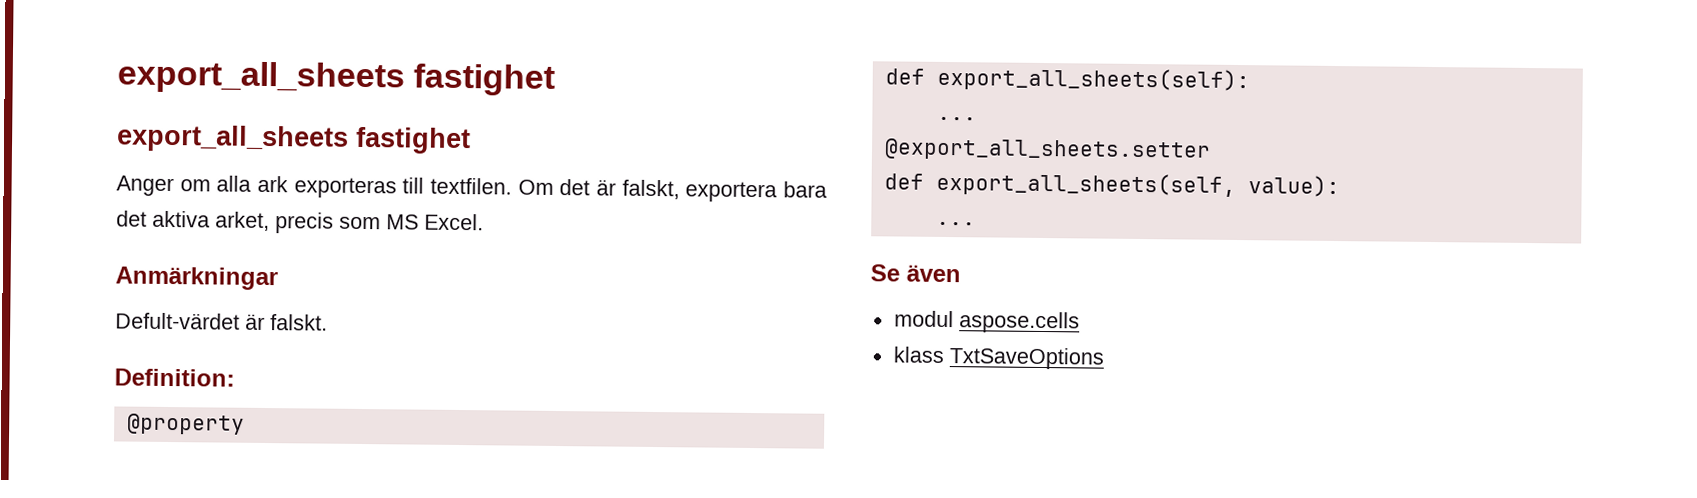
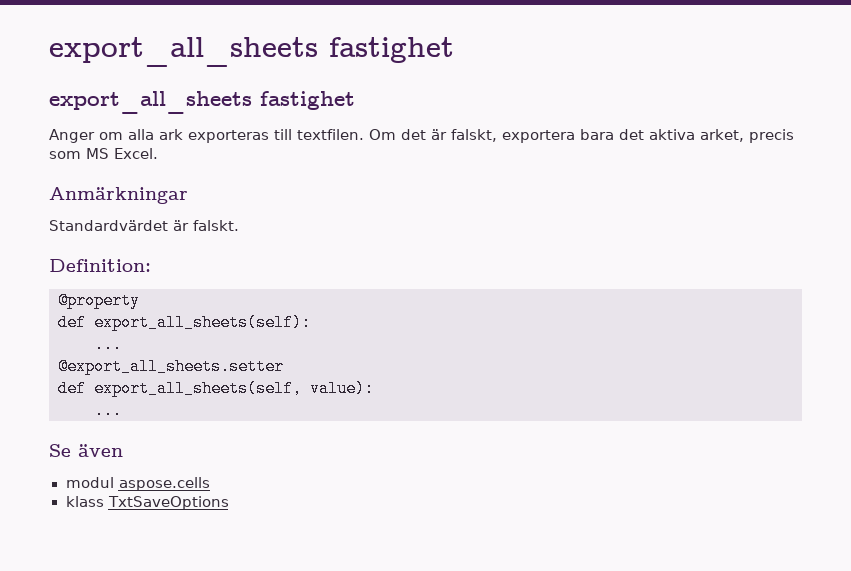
[115,312,240,330] Defult-värdet -> [49,220,168,231] Standardvärdet

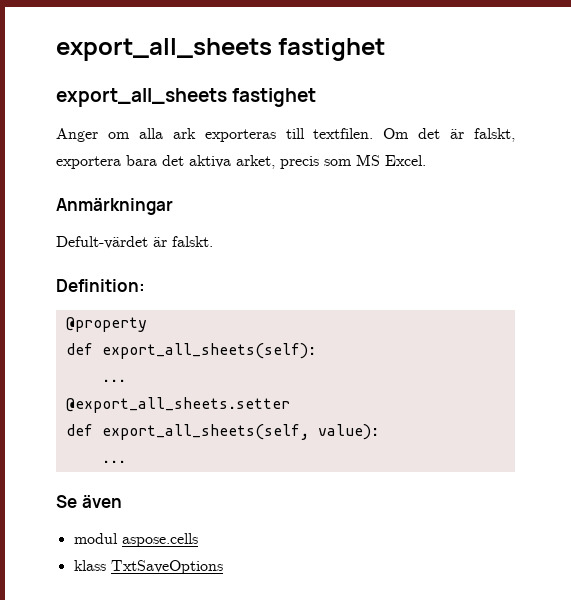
[49,220,168,231] Standardvärdet -> [56,236,148,249] Defult-värdet

